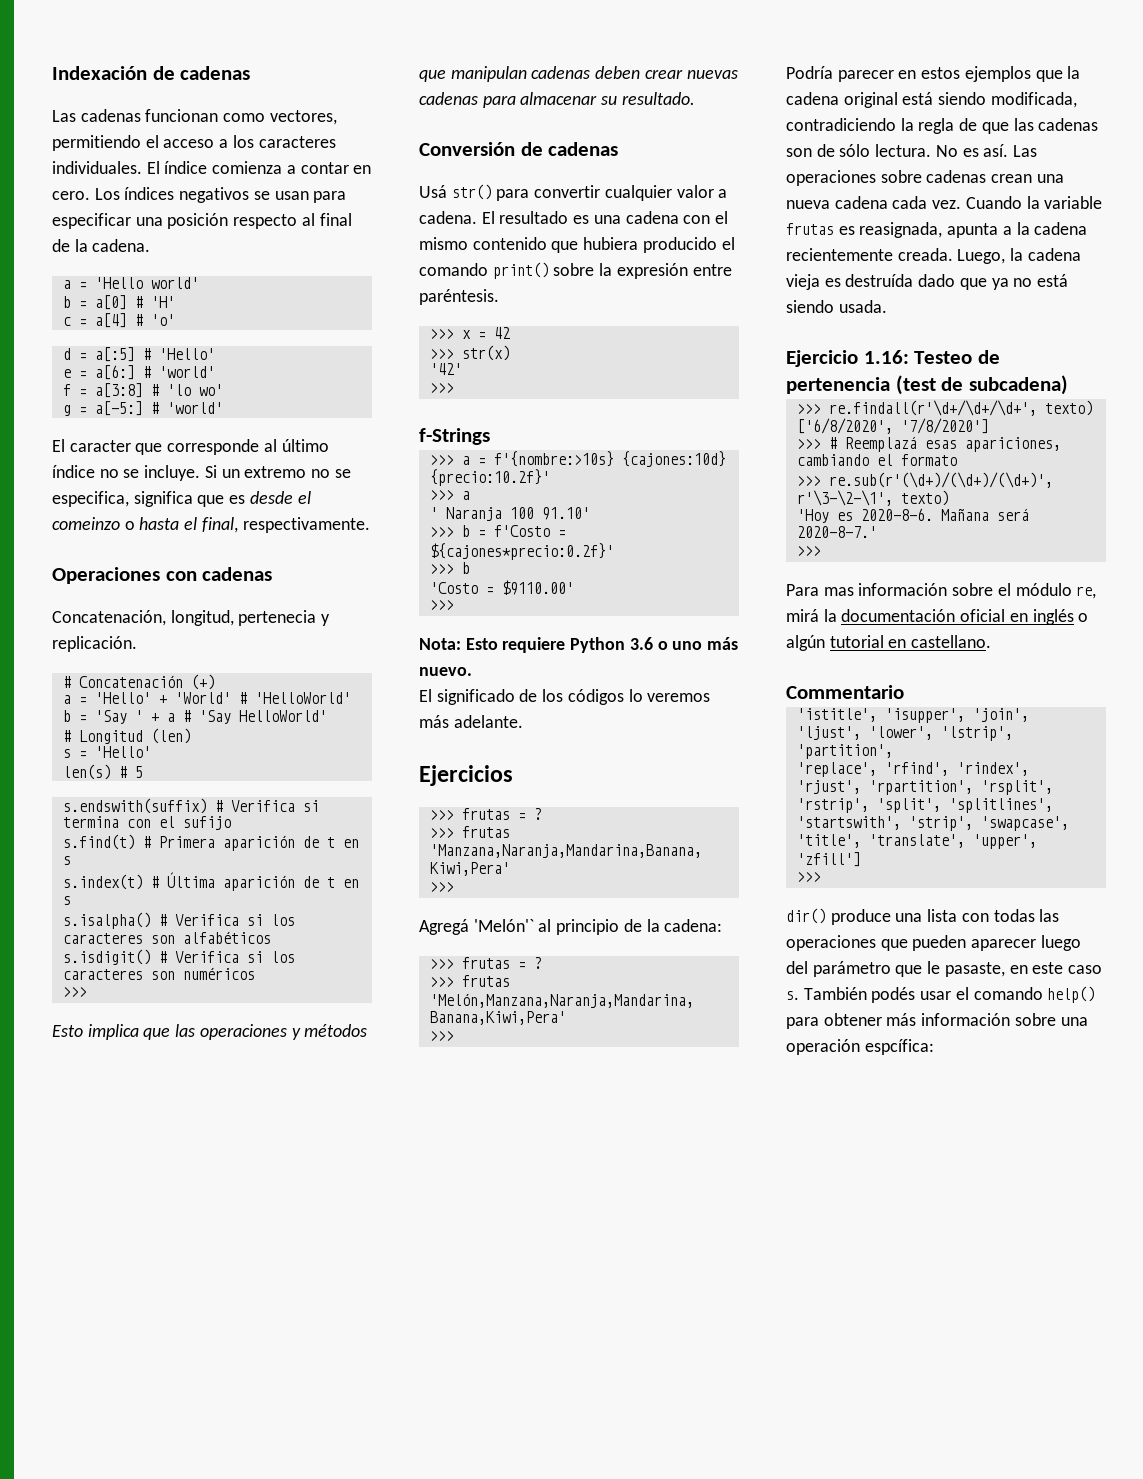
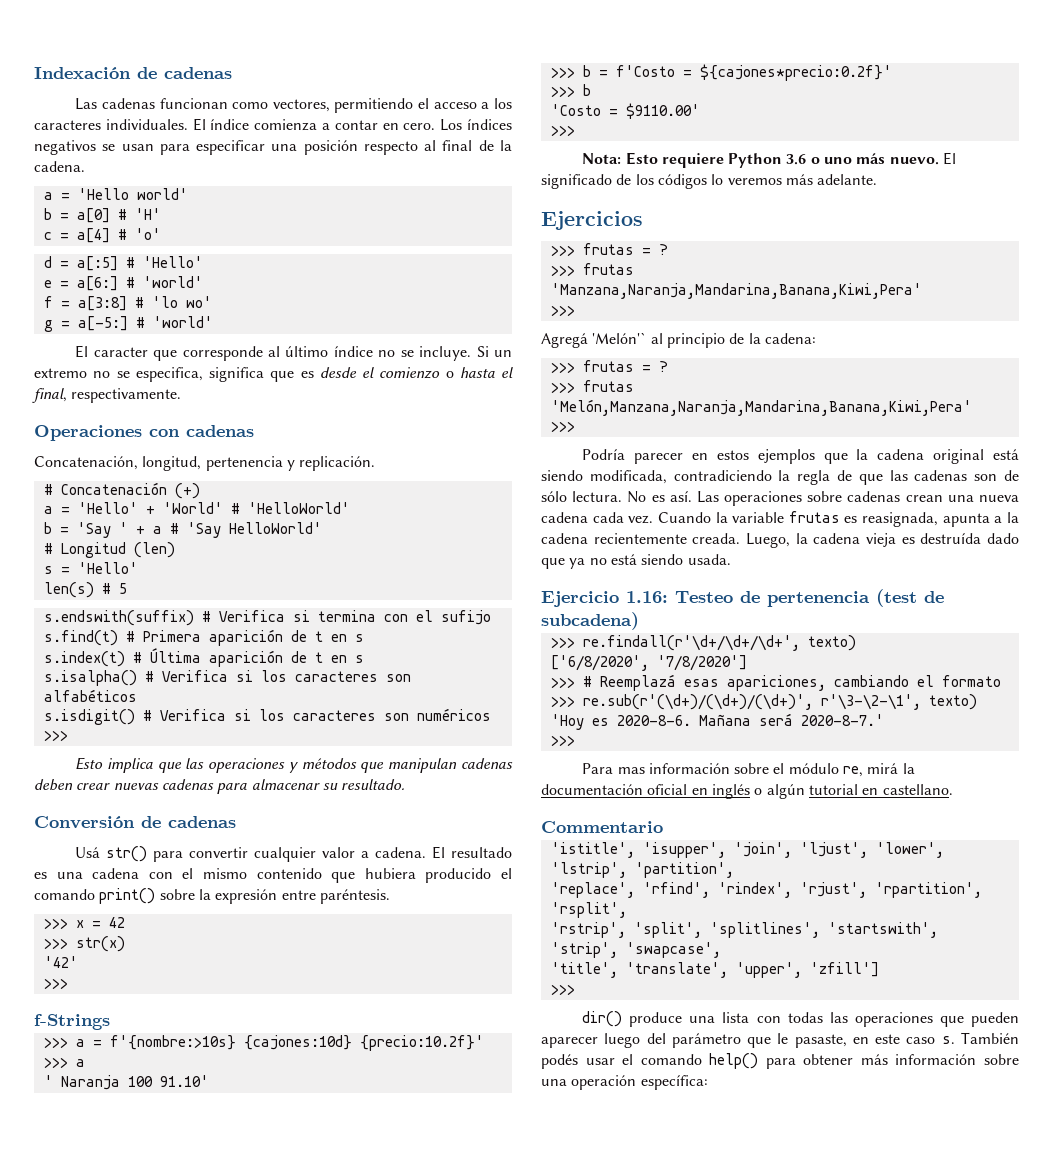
[52,517,120,530] comeinzo -> [379,367,441,379] comienzo
[238,610,317,626] pertenecia -> [205,456,283,471] pertenencia
(472, 671) // -> (939, 161) none
[864,1039,934,1055] espcífica: -> [640,1075,708,1090] específica:

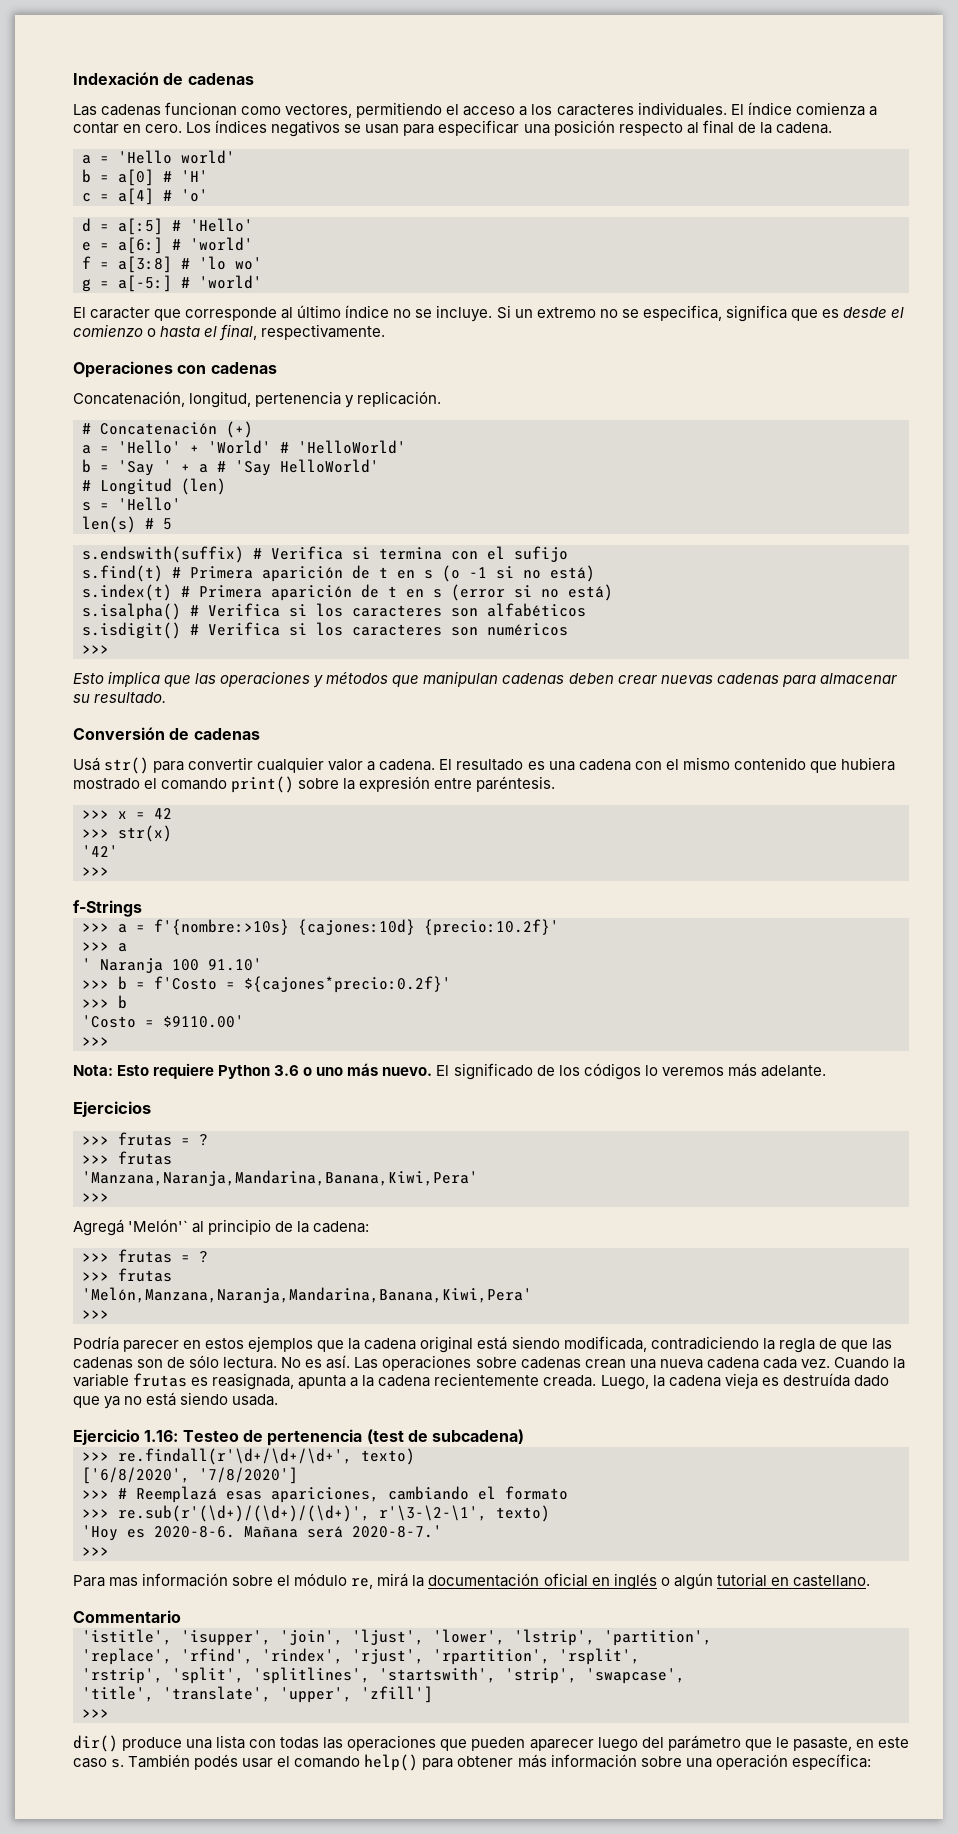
(364, 638) none -> [442,565,595,582] (o -1 si no está)
[149,648,364,667] Última aparición de t en s -> [199,584,613,601] Primera aparición de t en s (error si no está)
[425,868,492,883] producido -> [73,778,140,790] mostrado

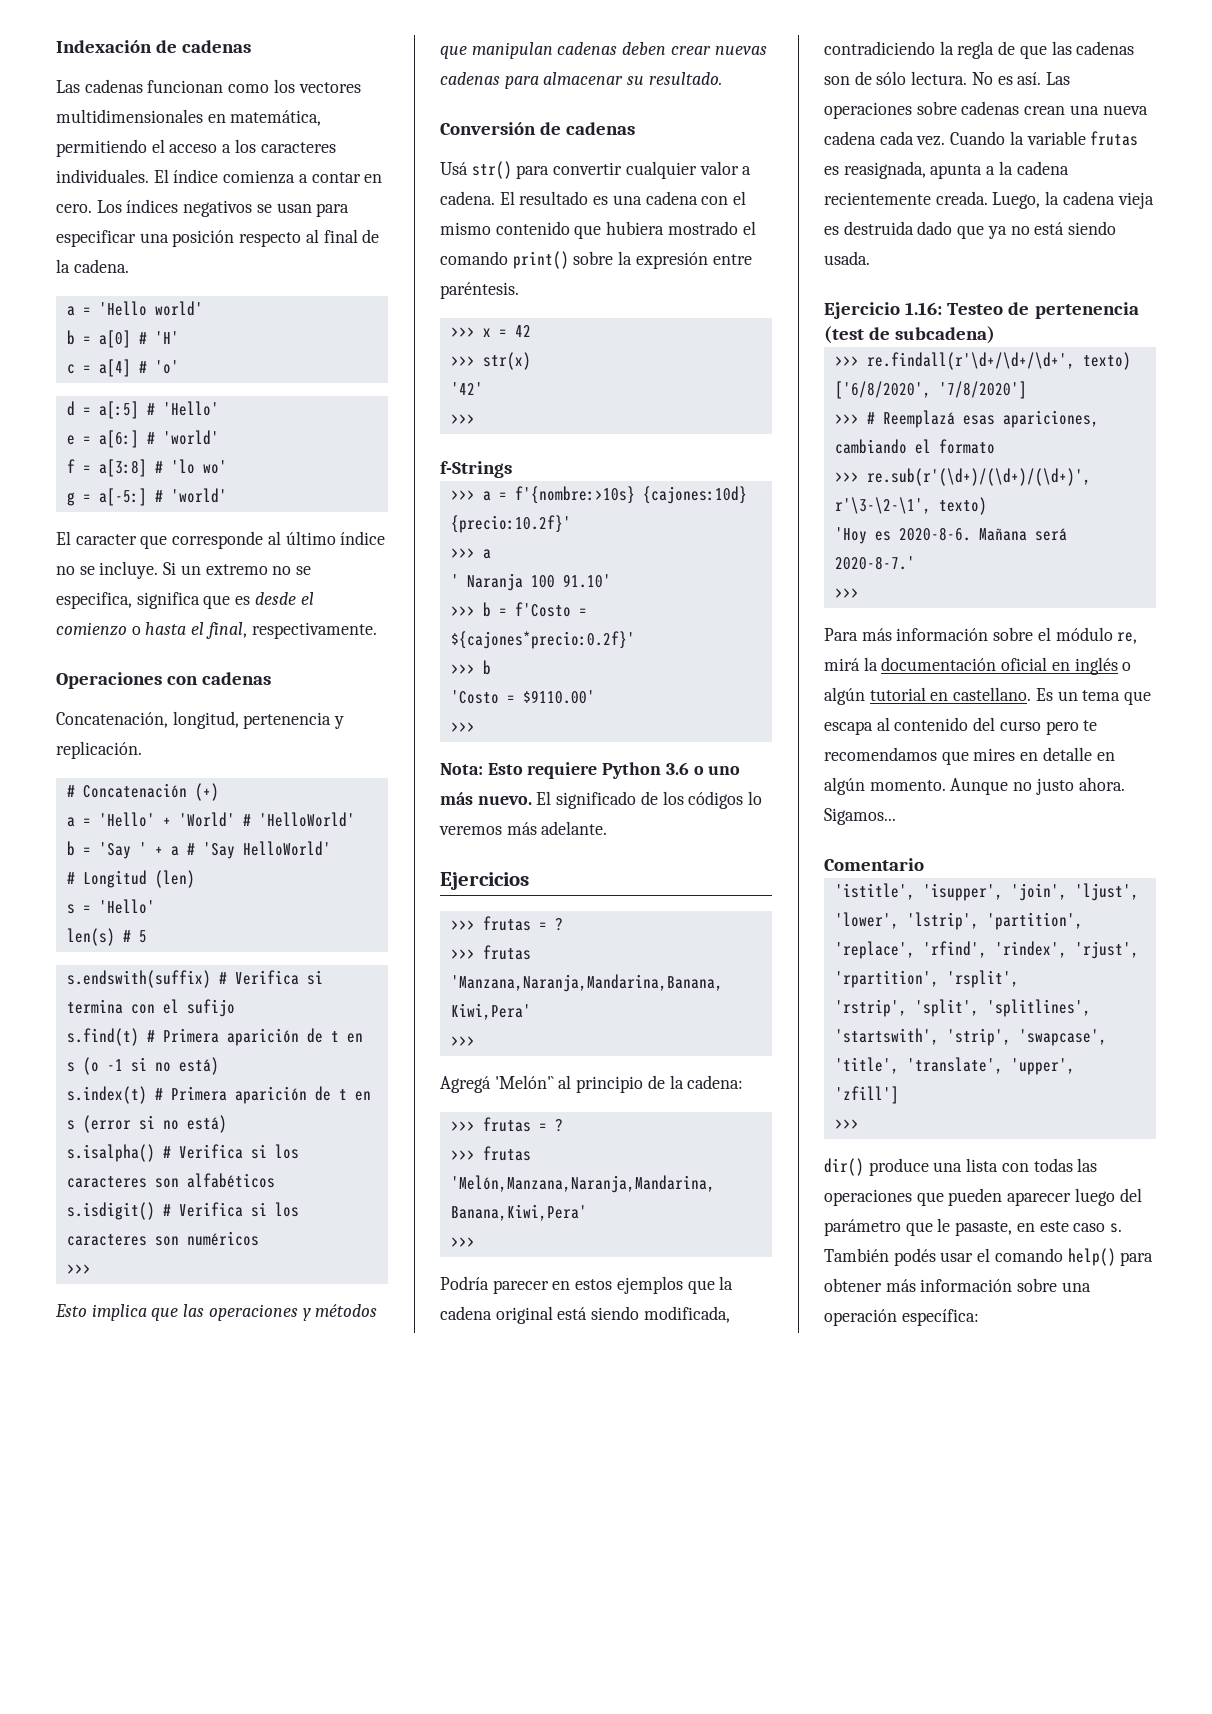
[285,104,353,118] vectores, -> [273,79,361,93] [56,109,322,126] los vectores multidimensionales en matemática,
[782,1373,850,1387] destruída -> [843,221,914,235] destruida
[109,1577,139,1587] mas -> [861,628,892,641] más
[73,1610,181,1623] // Commentario -> [1035,688,1152,705] [824,717,1098,735] [824,747,1115,765] [824,777,1125,795] [824,808,896,825] [824,858,924,871] Es un tema que escapa al contenido del curso pero te recomendamos que mires en detalle en algún momento. Aunque no justo ahora. Sigamos... // Comentario

